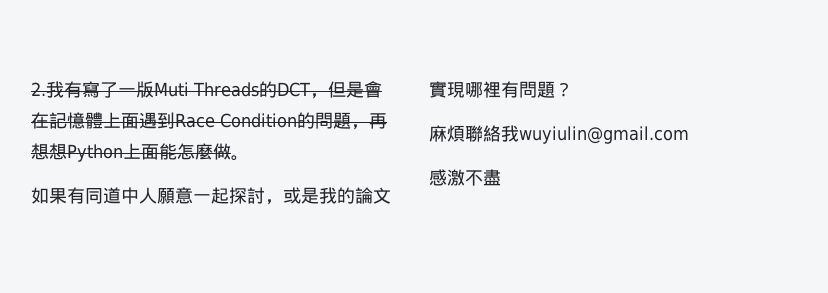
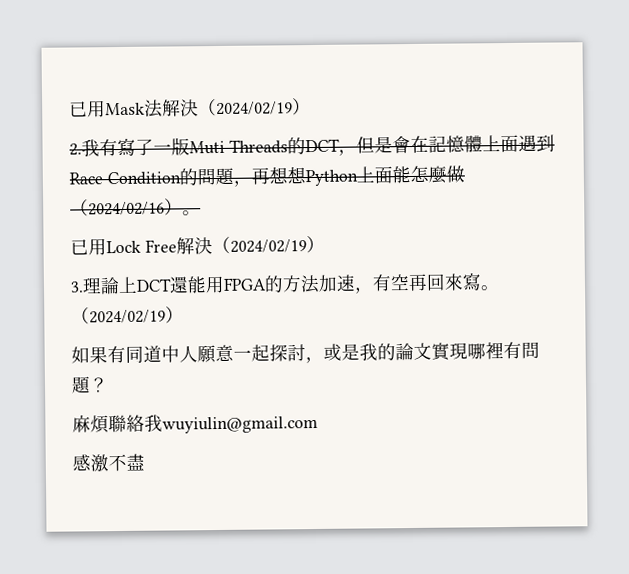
(31, 89) none -> [69,98,311,118] 已用Mask法解決（2024/02/19） //
[231,155,249,161] 。 -> [70,198,201,217] [70,235,325,256] [70,272,500,295] [71,306,184,325] （2024/02/16）。 // 已用Lock Free解決（2024/02/19） // 3.理論上DCT還能用FPGA的方法加速，有空再回來寫。（2024/02/19）

